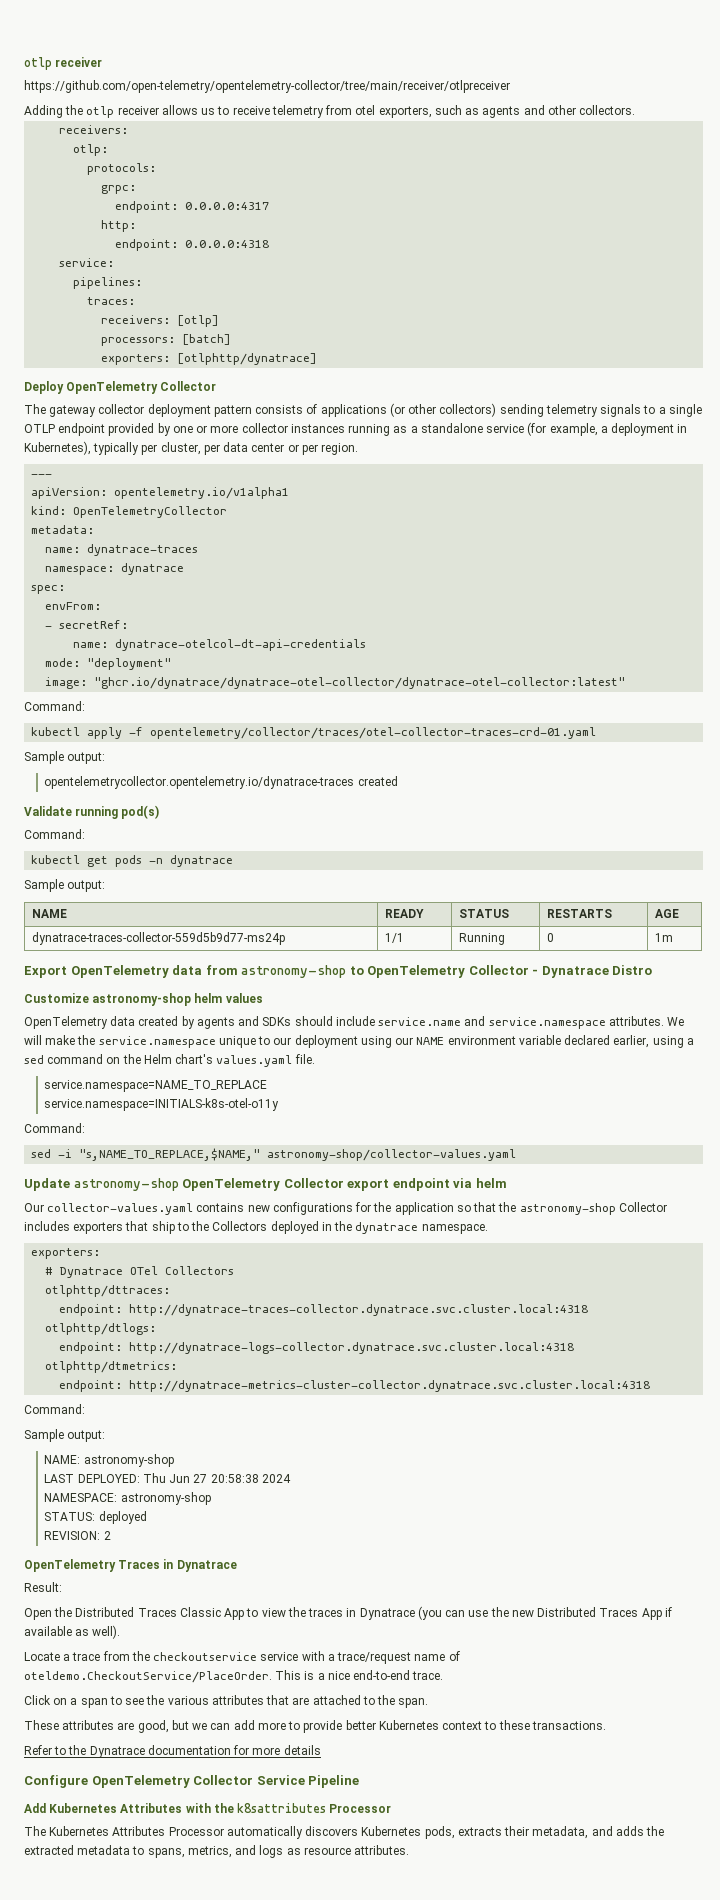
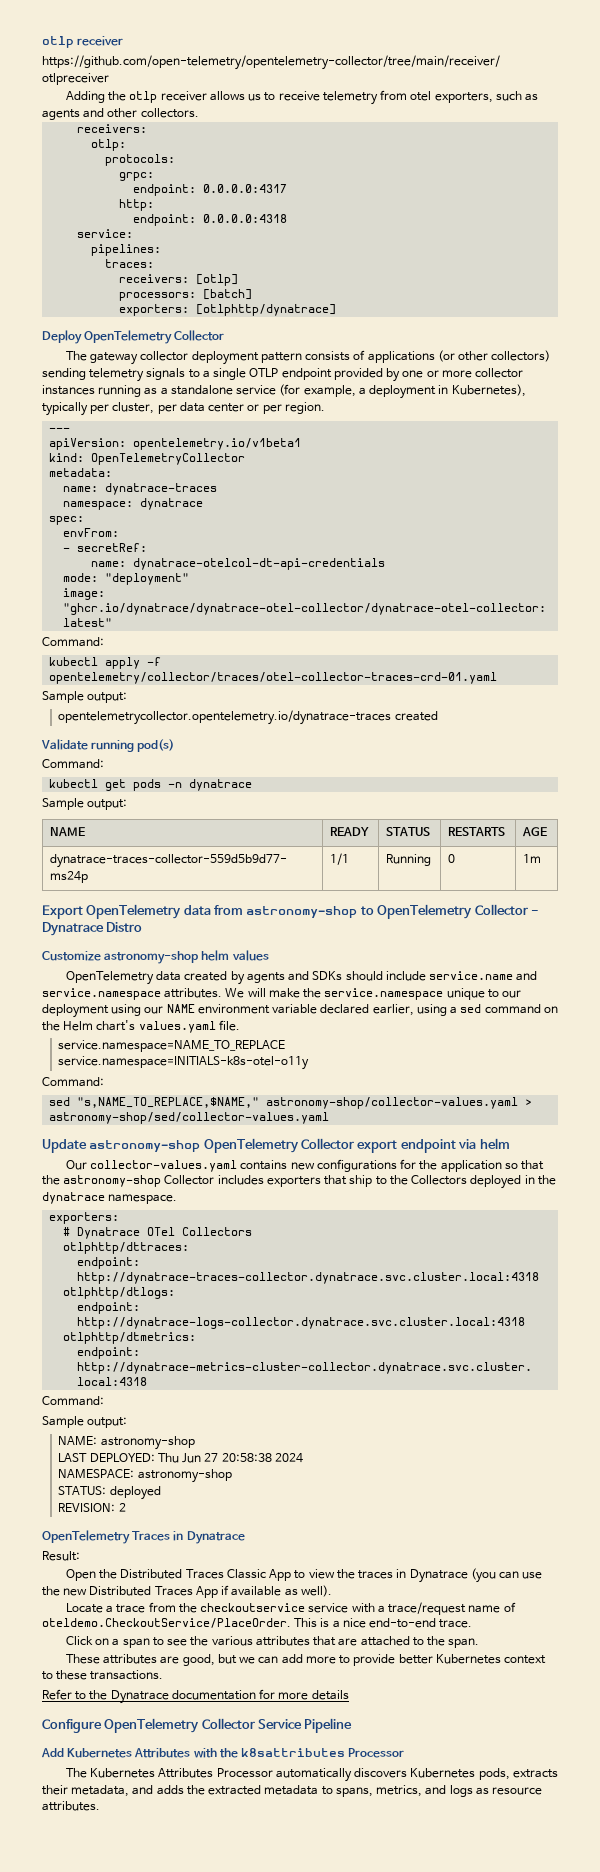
[114,487,290,499] opentelemetry.io/v1alpha1 -> [133,438,302,450] opentelemetry.io/v1beta1
[58,1149,73,1158] -i -> (71, 1101) none
(517, 1155) none -> [525,1099,533,1106] [49,1112,330,1124] > astronomy-shop/sed/collector-values.yaml

